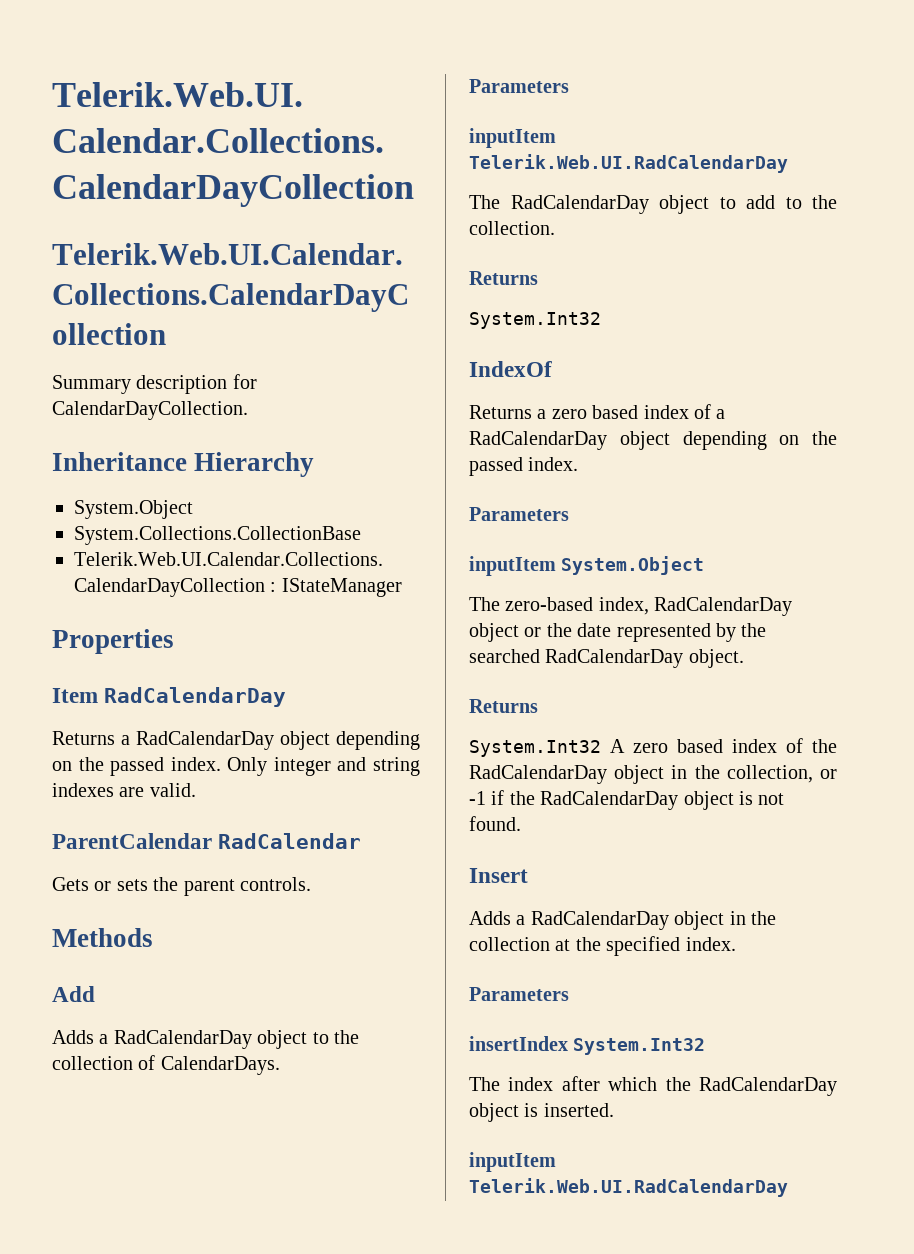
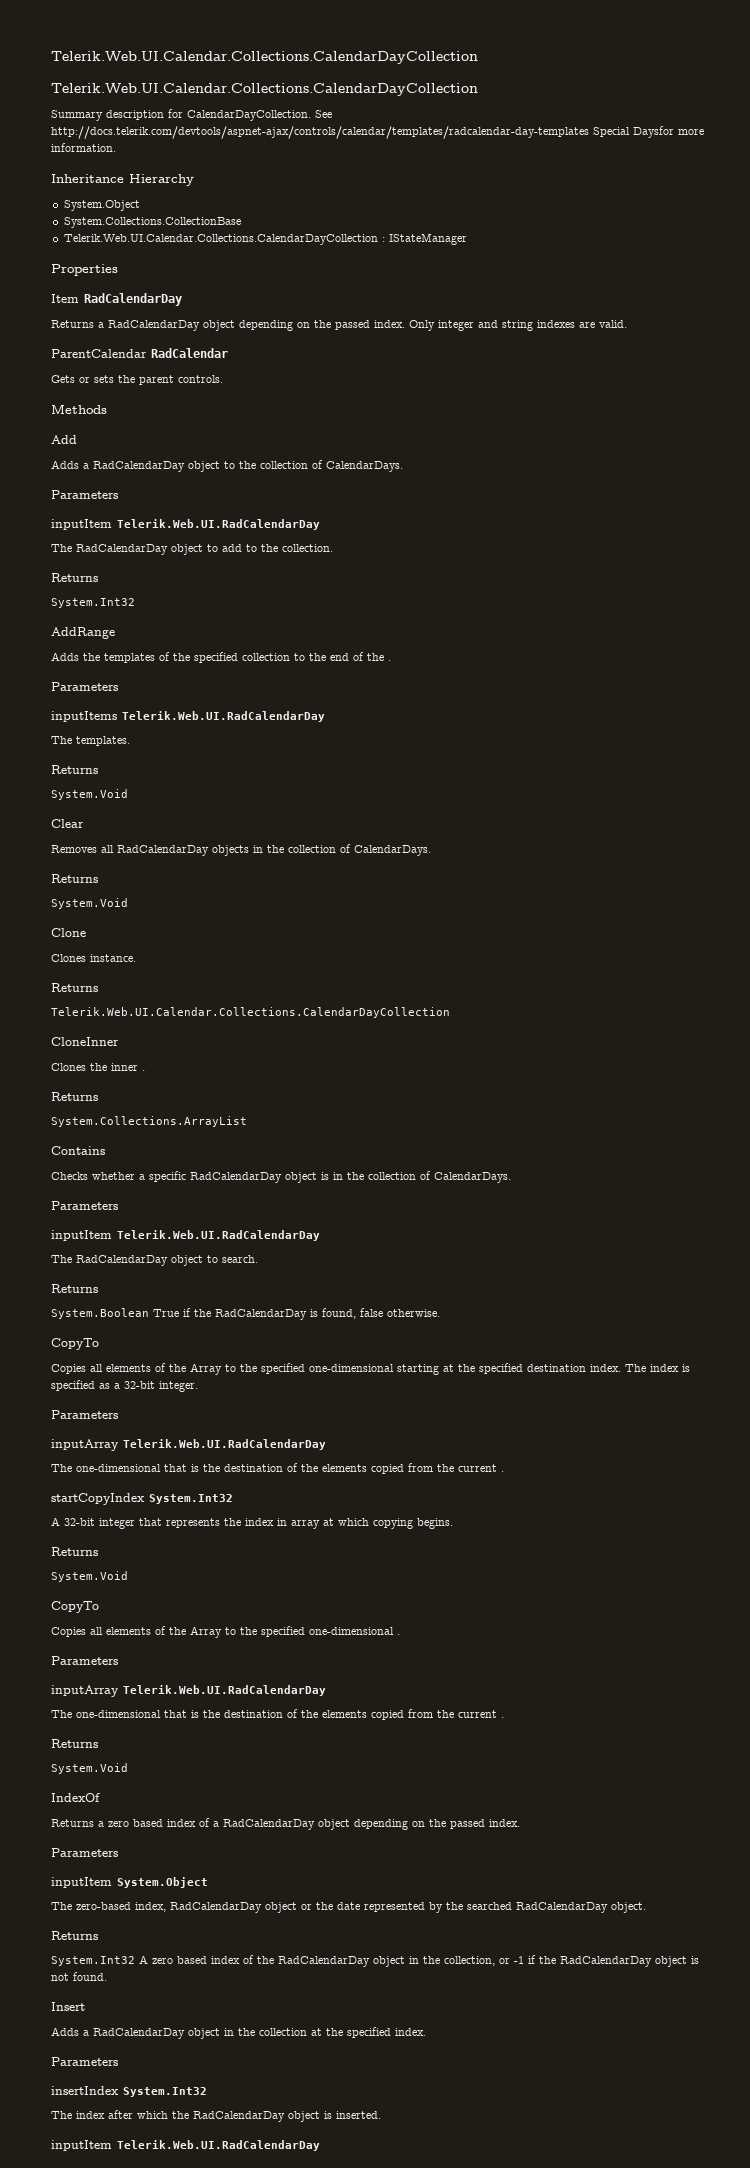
(248, 410) none -> [315,110,332,118] [51,126,704,139] [51,143,116,152] See http://docs.telerik.com/devtools/aspnet-ajax/controls/calendar/templates/radcalendar-day-templates Special Daysfor more information.
(601, 320) none -> [51,627,115,639] [51,652,391,663] [51,682,118,691] [51,711,325,722] [51,736,130,746] [51,765,98,774] [51,789,128,800] [51,819,84,828] [51,844,431,856] [51,874,98,883] [51,898,128,909] [51,928,86,937] [51,954,136,962] [51,983,98,992] [51,1007,450,1018] [51,1037,119,1046] [51,1063,145,1071] [51,1092,98,1101] [51,1116,247,1127] [51,1146,105,1155] [51,1171,511,1183] [51,1201,118,1210] [51,1230,320,1241] [51,1255,258,1266] [51,1284,98,1293] [51,1308,440,1320] [51,1338,99,1350] [51,1363,690,1375] [51,1380,198,1392] [51,1410,118,1419] [51,1439,326,1451] [51,1463,504,1474] [51,1493,233,1505] [51,1517,453,1529] [51,1547,98,1556] [51,1571,128,1582] [51,1601,99,1613] [51,1626,400,1638] [51,1656,118,1665] [51,1685,326,1697] [51,1709,504,1720] [51,1739,98,1748] [51,1763,128,1774] // AddRange // Adds the templates of the specified collection to the end of the . // Parameters // inputItems Telerik.Web.UI.RadCalendarDay // The templates. // Returns // System.Void // Clear // Removes all RadCalendarDay objects in the collection of CalendarDays. // Returns // System.Void // Clone // Clones instance. // Returns // Telerik.Web.UI.Calendar.Collections.CalendarDayCollection // CloneInner // Clones the inner . // Returns // System.Collections.ArrayList // Contains // Checks whether a specific RadCalendarDay object is in the collection of CalendarDays. // Parameters // inputItem Telerik.Web.UI.RadCalendarDay // The RadCalendarDay object to search. // Returns // System.Boolean True if the RadCalendarDay is found, false otherwise. // CopyTo // Copies all elements of the Array to the specified one-dimensional starting at the specified destination index. The index is specified as a 32-bit integer. // Parameters // inputArray Telerik.Web.UI.RadCalendarDay // The one-dimensional that is the destination of the elements copied from the current . // startCopyIndex System.Int32 // A 32-bit integer that represents the index in array at which copying begins. // Returns // System.Void // CopyTo // Copies all elements of the Array to the specified one-dimensional . // Parameters // inputArray Telerik.Web.UI.RadCalendarDay // The one-dimensional that is the destination of the elements copied from the current . // Returns // System.Void

